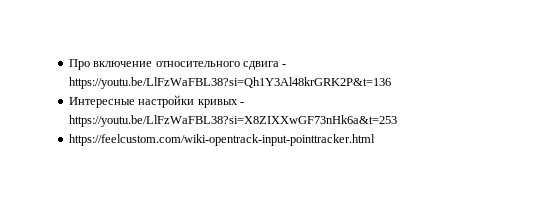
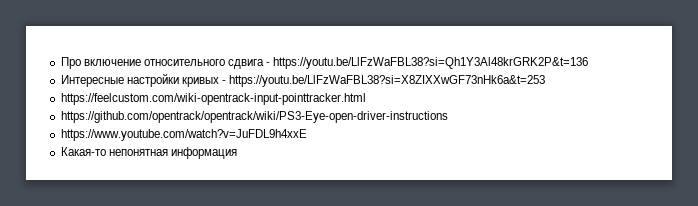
(375, 140) none -> [60,111,448,123] [60,129,307,141] [60,147,237,159] // https://github.com/opentrack/opentrack/wiki/PS3-Eye-open-driver-instructions // https://www.youtube.com/watch?v=JuFDL9h4xxE // Какая-то непонятная информация

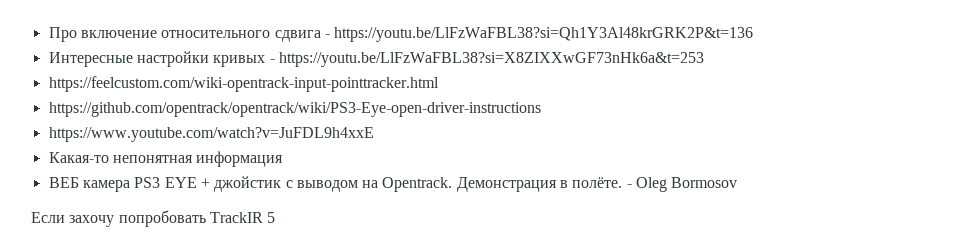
(237, 153) none -> [48,176,738,192] [31,210,276,227] // ВЕБ камера PS3 EYE + джойстик с выводом на Opentrack. Демонстрация в полёте. - Oleg Bormosov // Если захочу попробовать TrackIR 5

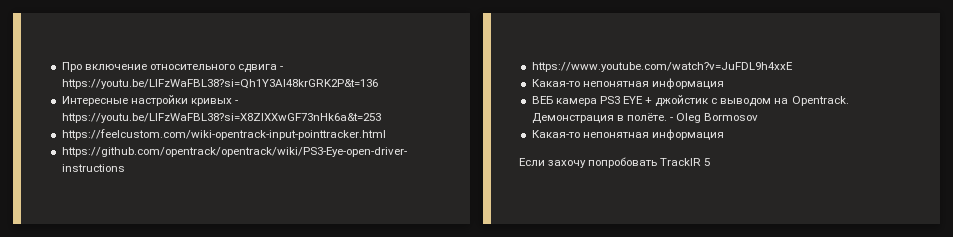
(738, 182) none -> [531,129,724,140] // Какая-то непонятная информация

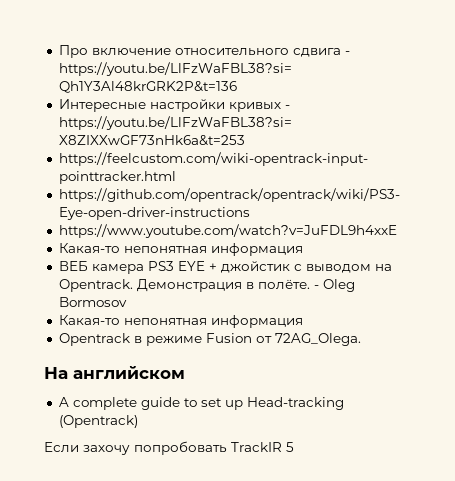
(724, 134) none -> [58,333,361,346] [44,366,185,379] [58,397,344,410] [58,415,138,428] // Opentrack в режиме Fusion от 72AG_Olega. // На английском // A complete guide to set up Head-tracking (Opentrack)

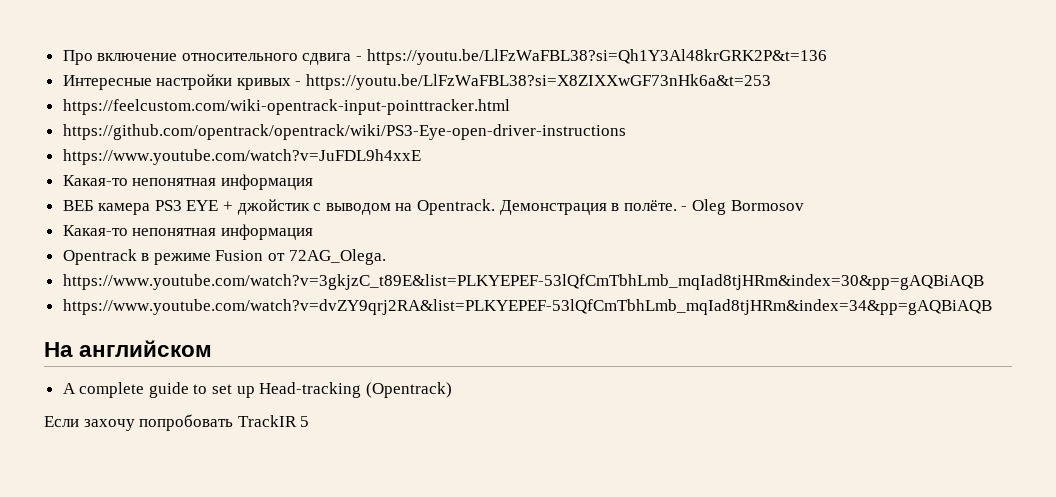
(361, 339) none -> [62,274,984,290] [62,299,992,315] // https://www.youtube.com/watch?v=3gkjzC_t89E&list=PLKYEPEF-53lQfCmTbhLmb_mqIad8tjHRm&index=30&pp=gAQBiAQB // https://www.youtube.com/watch?v=dvZY9qrj2RA&list=PLKYEPEF-53lQfCmTbhLmb_mqIad8tjHRm&index=34&pp=gAQBiAQB

